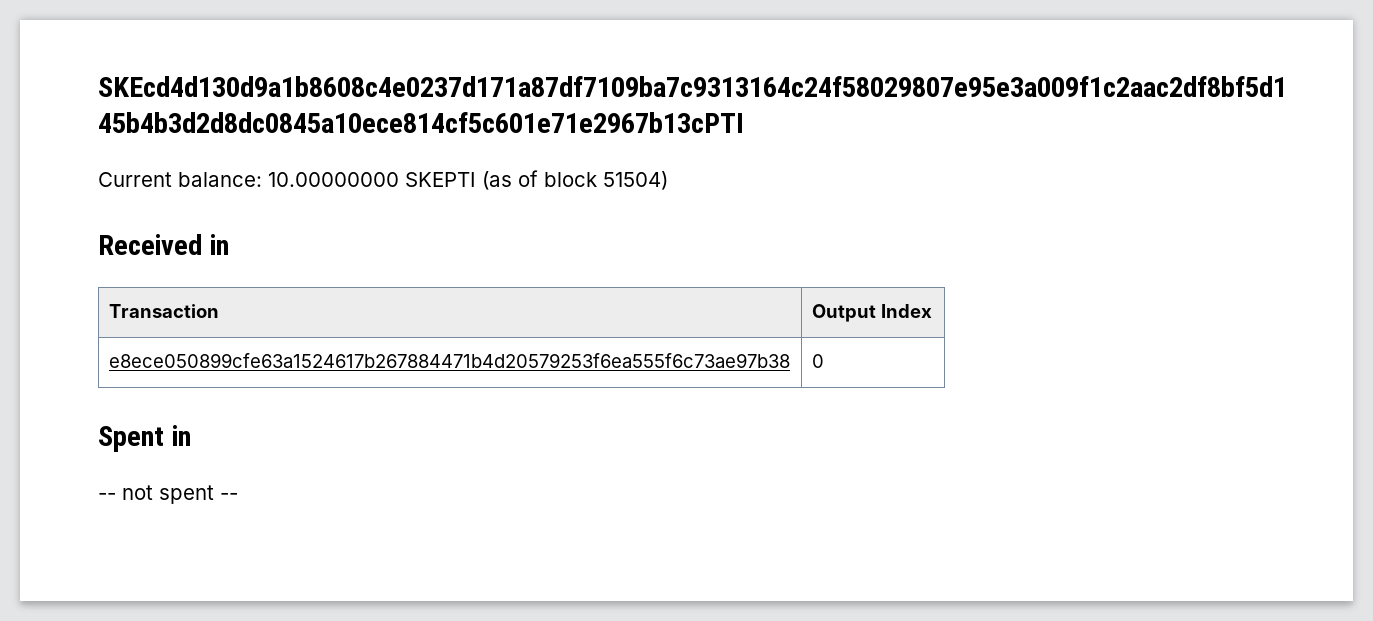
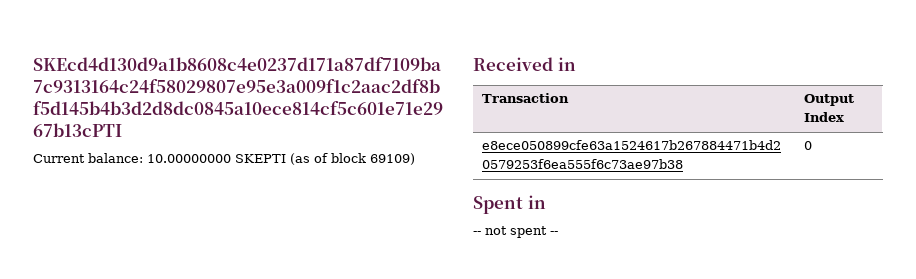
[603,171,668,190] 51504) -> [370,153,415,165] 69109)

